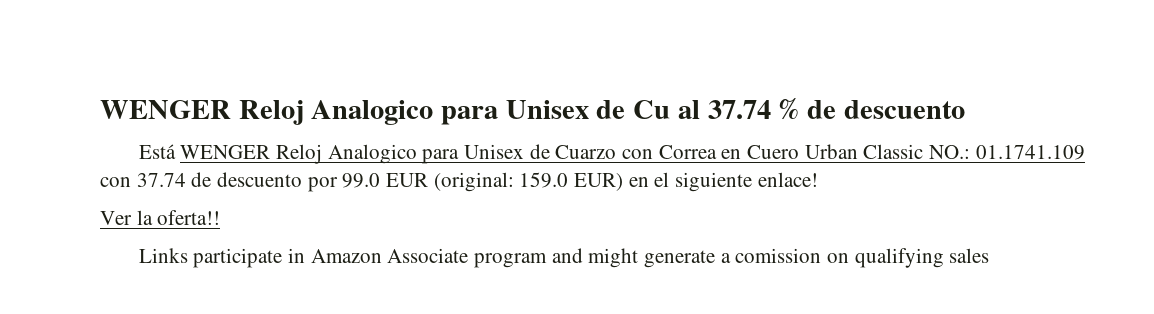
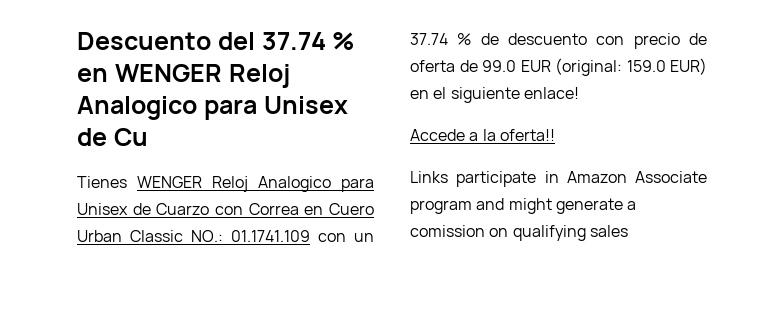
(100, 109) none -> [77,32,356,50] [77,68,108,82] Descuento del 37.74 % en
[677,98,965,120] [138,144,176,159] al 37.74 % de descuento // Está -> [77,176,127,188] // Tienes
[136,172,338,192] 37.74 de descuento por -> [354,233,374,242] [410,33,707,49] [410,60,478,72] un 37.74 % de descuento con precio de oferta de
[100,211,132,225] Ver -> [410,129,479,141] Accede a

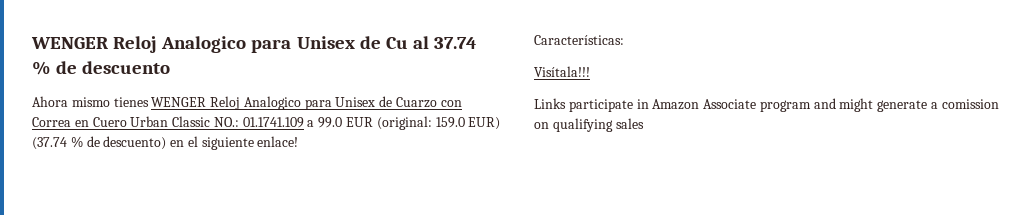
[77,32,356,50] [77,68,108,82] Descuento del 37.74 % en -> (31, 43) none
[77,176,127,188] // Tienes -> [412,36,478,49] [32,61,171,75] [32,96,149,107] al 37.74 % de descuento // Ahora mismo tienes
[318,233,374,242] [410,33,707,49] [410,60,478,72] con un 37.74 % de descuento con precio de oferta de -> [307,120,315,127] a
(707, 66) none -> [32,136,167,150] (37.74 % de descuento)
[410,129,555,141] Accede a la oferta!! -> [534,35,624,45] [534,66,590,77] Características: // Visítala!!!

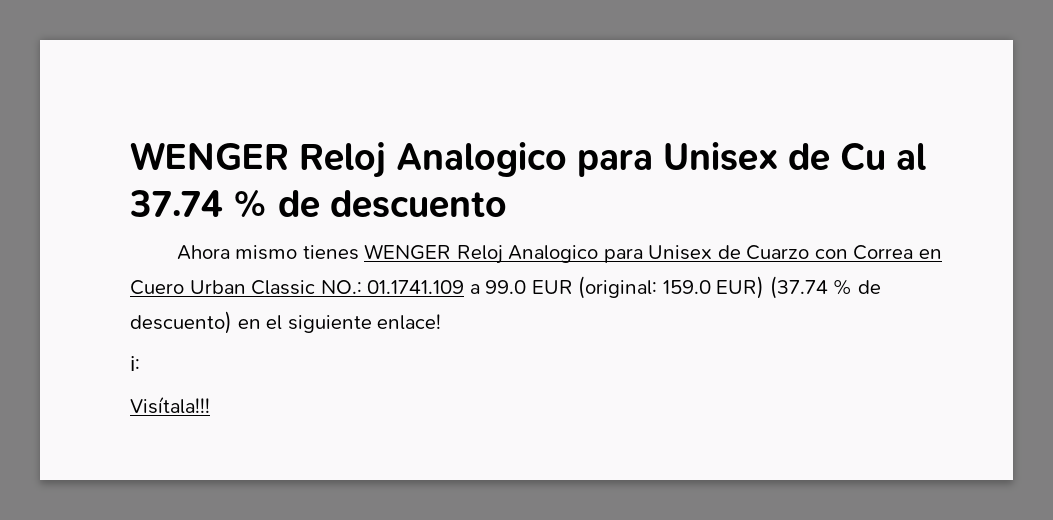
[534,35,624,45] Características: -> [130,356,140,371] ℹ:
[534,98,999,112] [534,118,644,132] // Links participate in Amazon Associate program and might generate a comission on qualifying sales -> (210, 405) none

